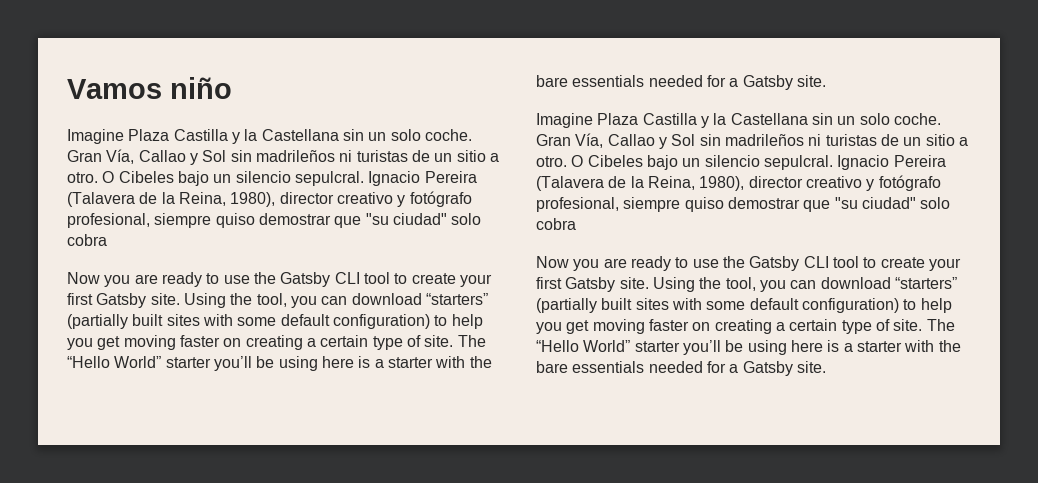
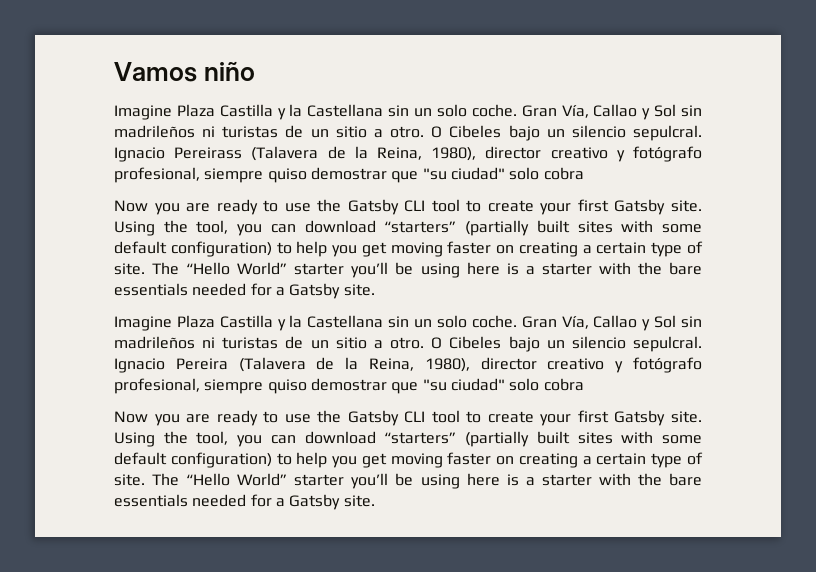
[424,171,477,183] Pereira -> [174,147,243,159] Pereirass

